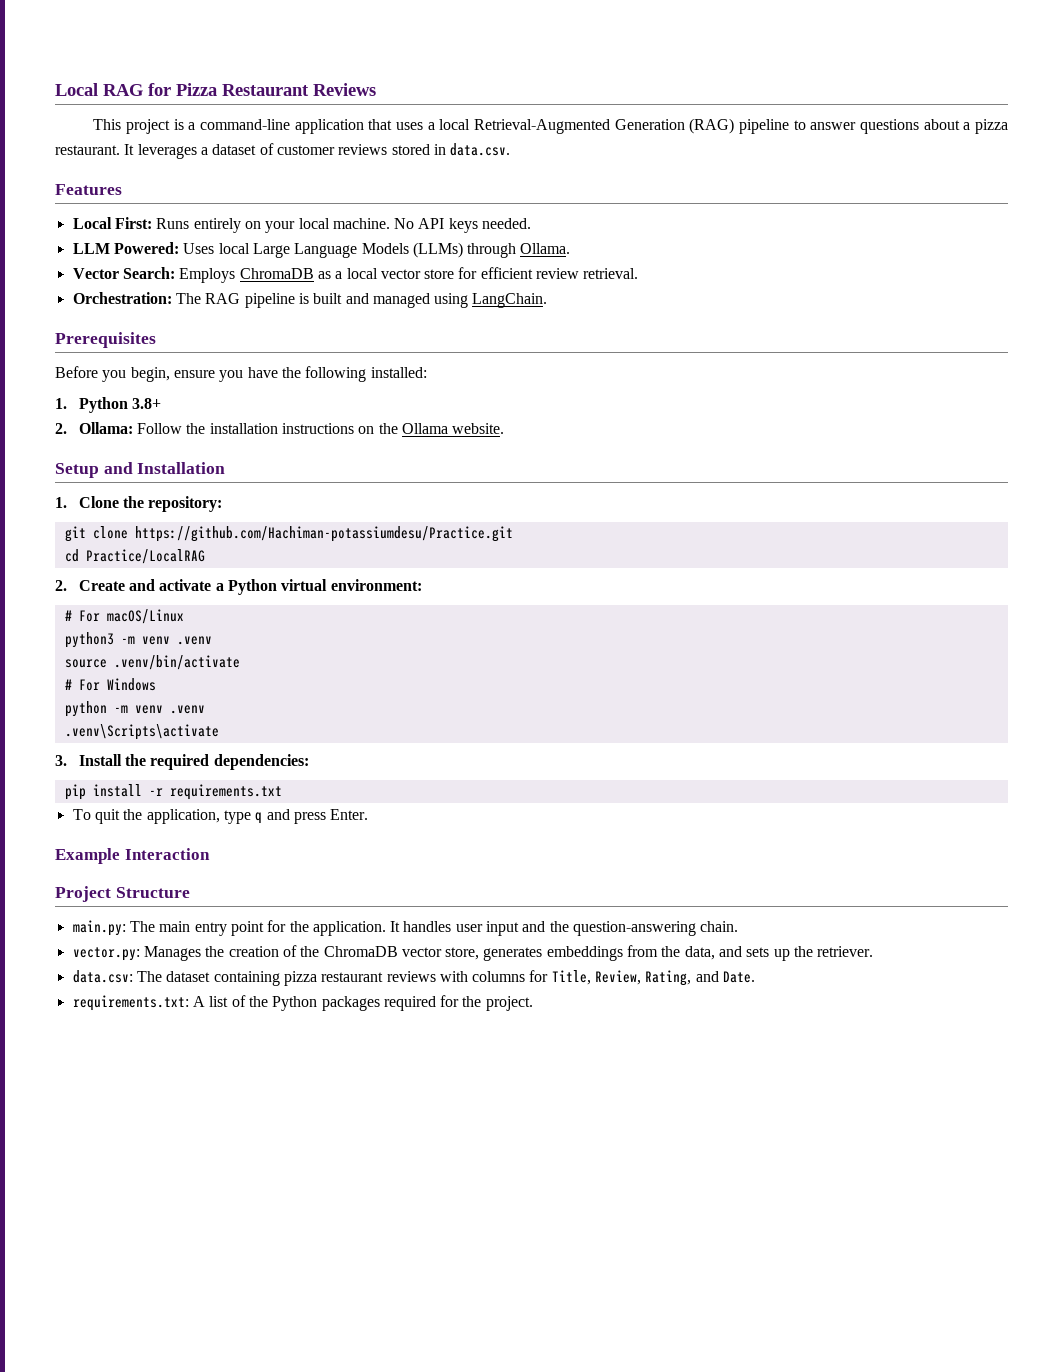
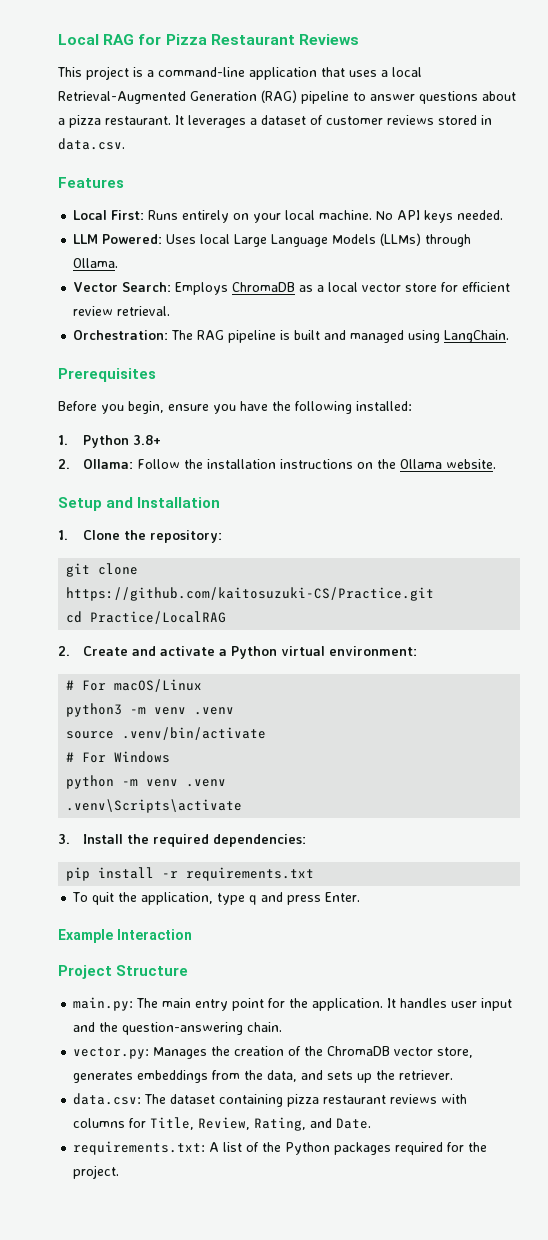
[134,526,513,542] https://github.com/Hachiman-potassiumdesu/Practice.git -> [66,587,435,601] https://github.com/kaitosuzuki-CS/Practice.git

